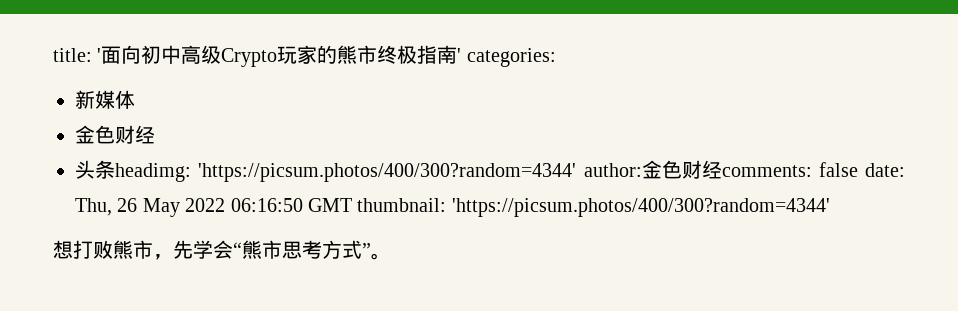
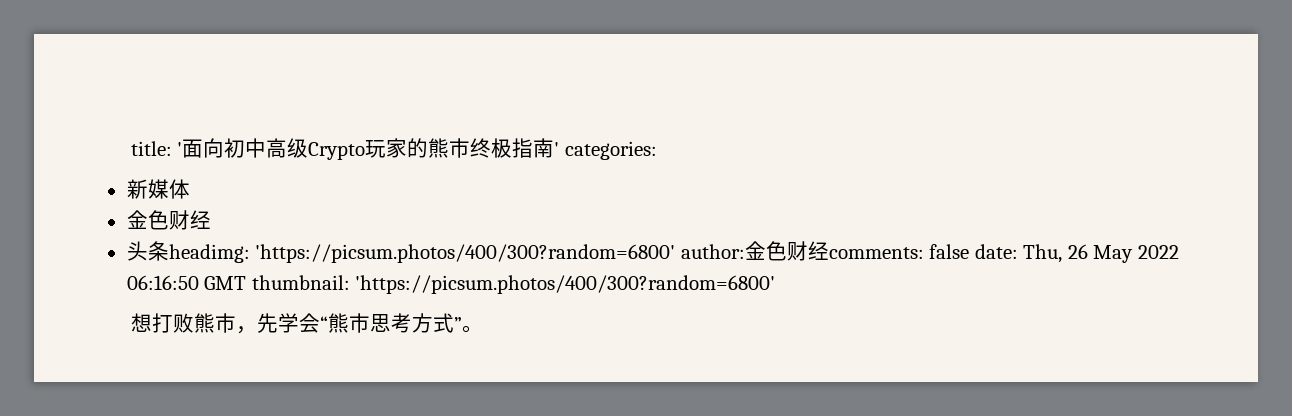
[198,163,577,182] 'https://picsum.photos/400/300?random=4344' -> [255,244,676,263] 'https://picsum.photos/400/300?random=6800'
[451,198,830,217] 'https://picsum.photos/400/300?random=4344' -> [355,275,776,294] 'https://picsum.photos/400/300?random=6800'

